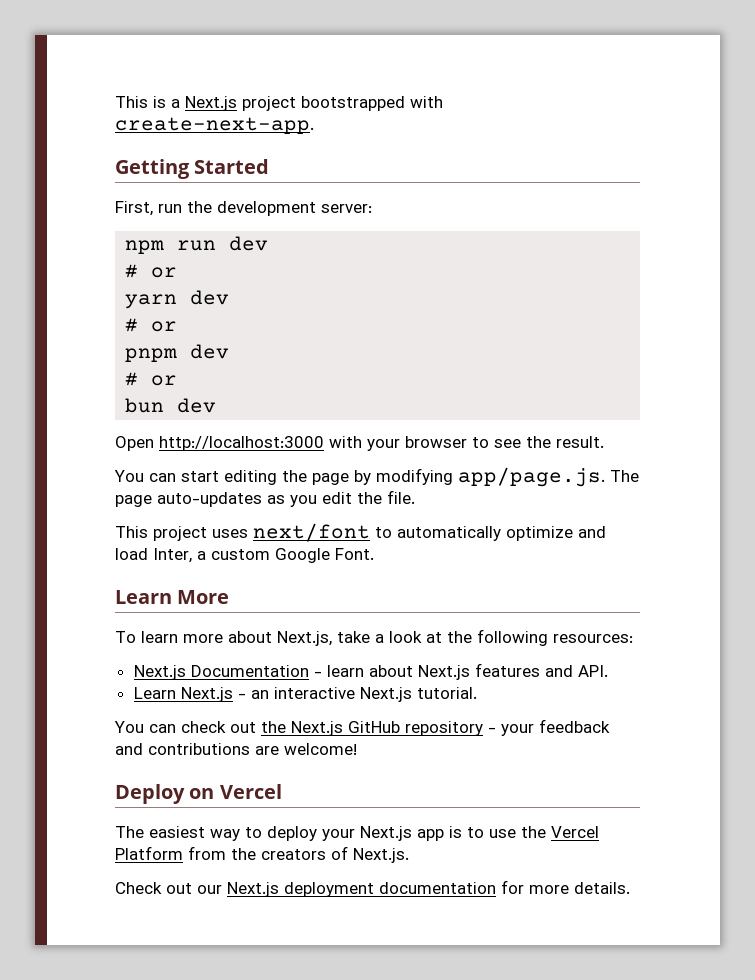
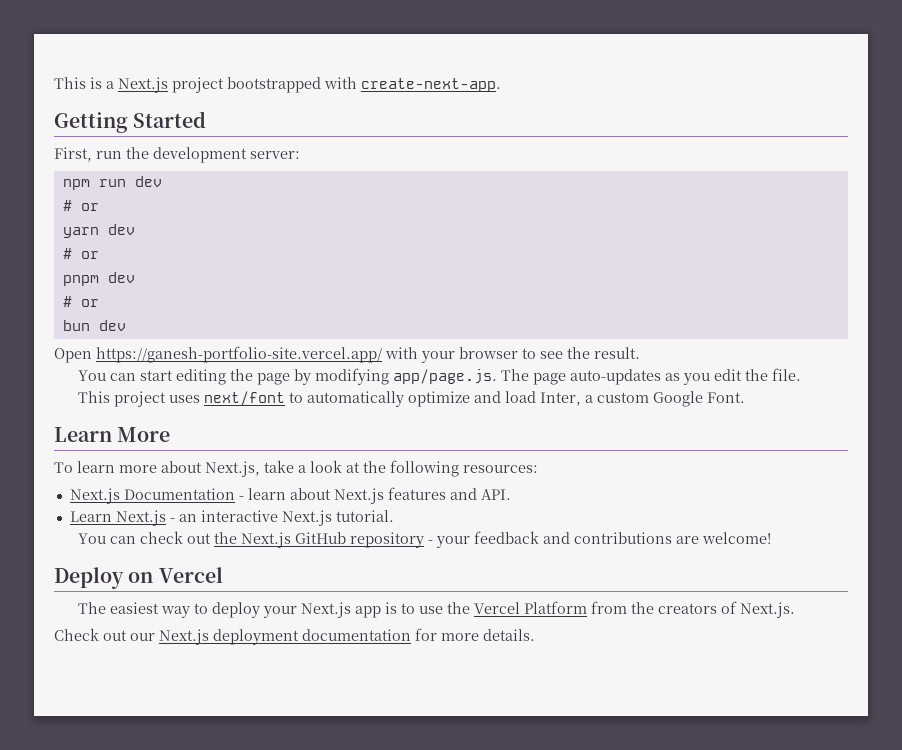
[159,436,324,451] http://localhost:3000 -> [96,346,382,363] https://ganesh-portfolio-site.vercel.app/

